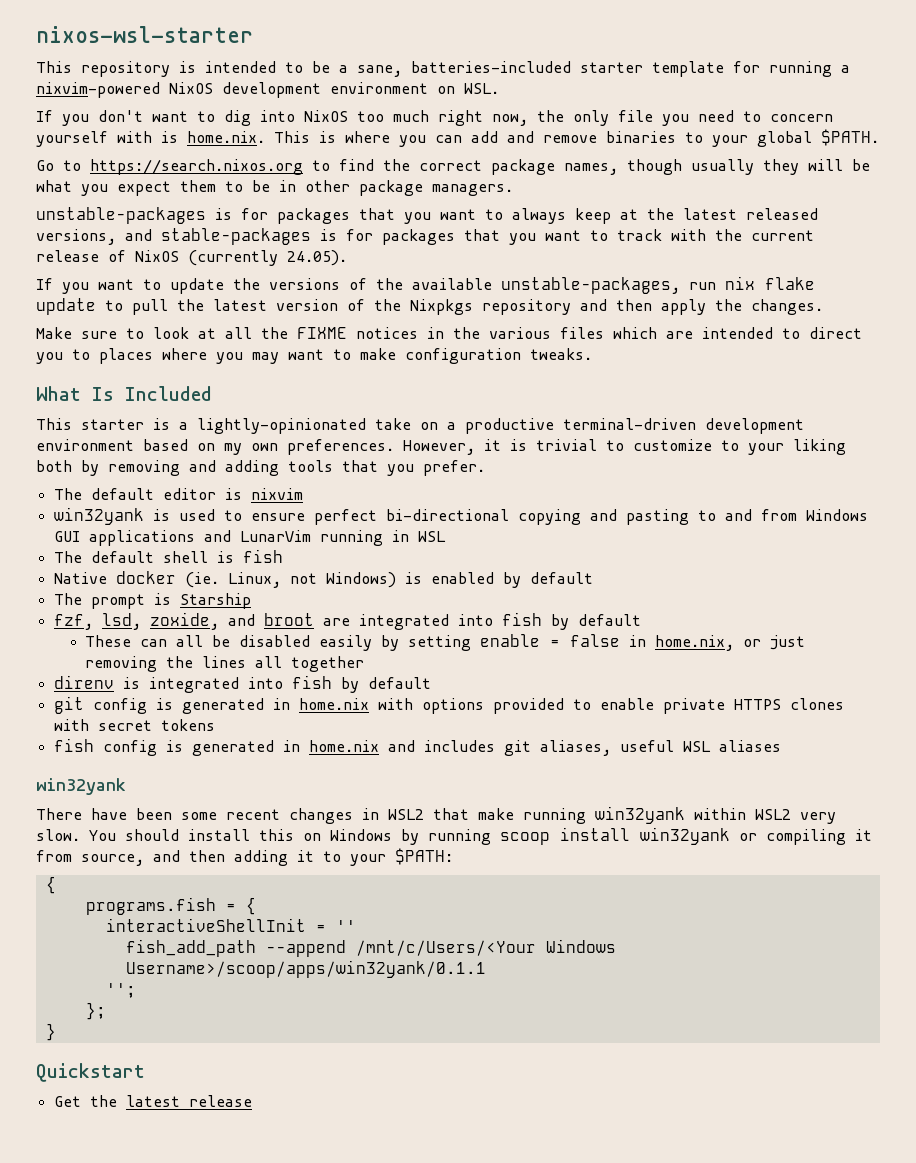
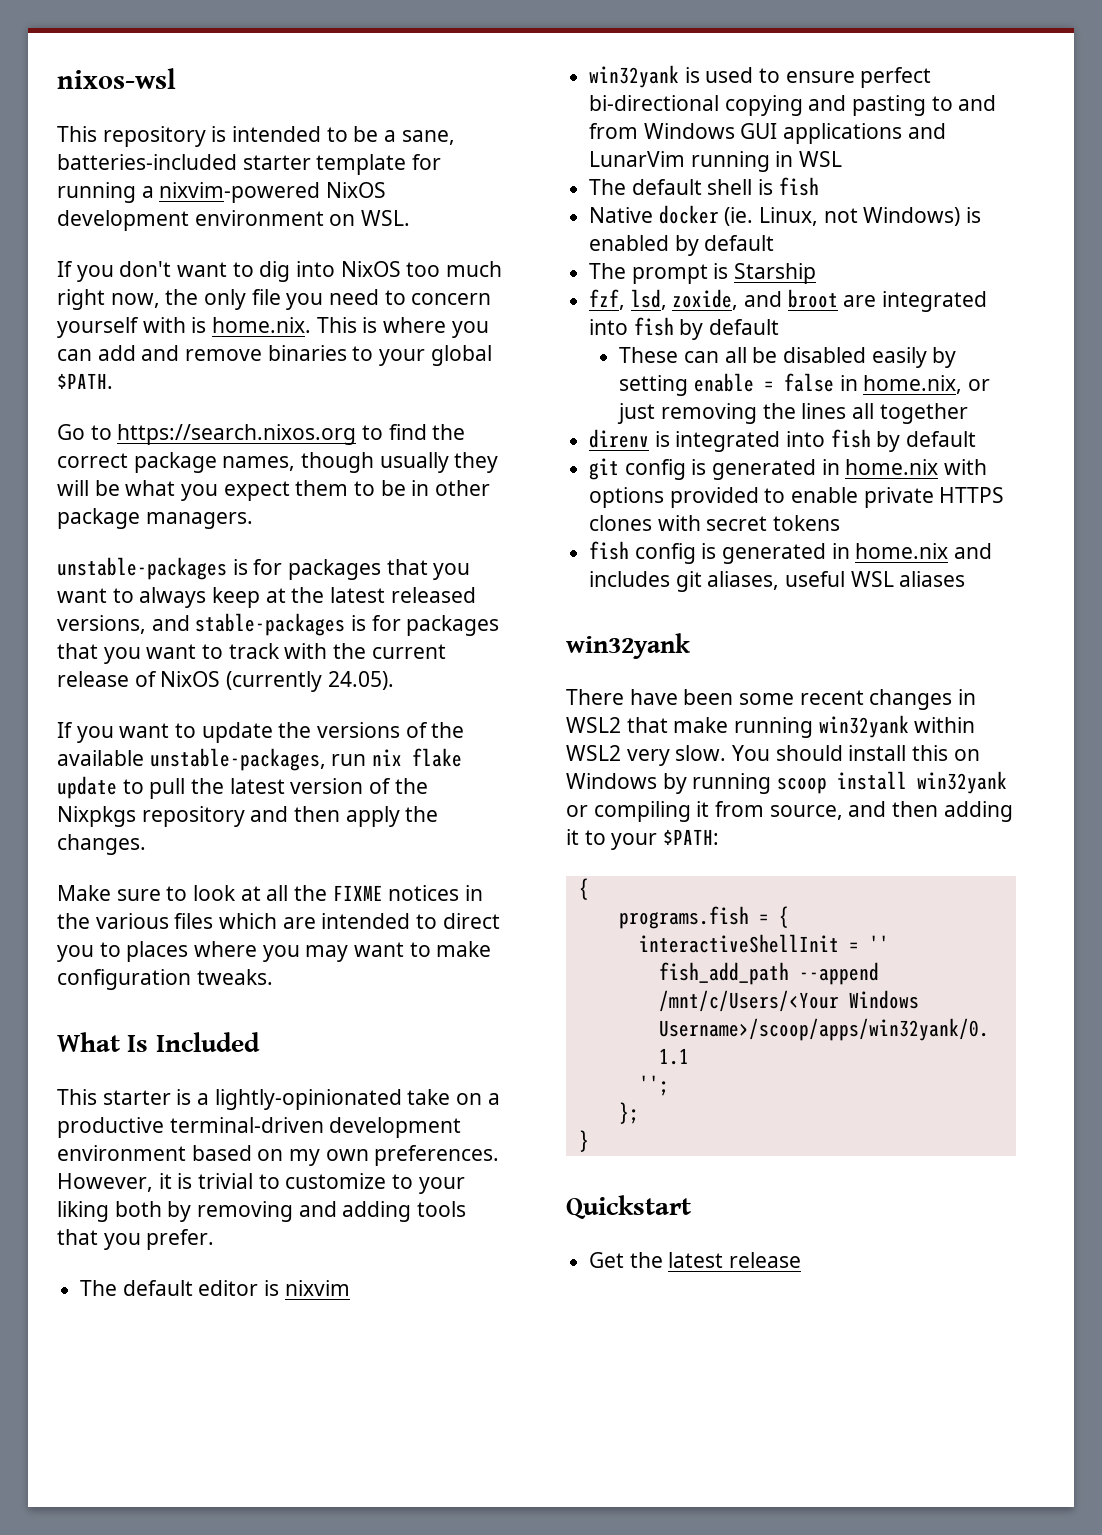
[36,26,253,43] nixos-wsl-starter -> [57,68,176,89] nixos-wsl

